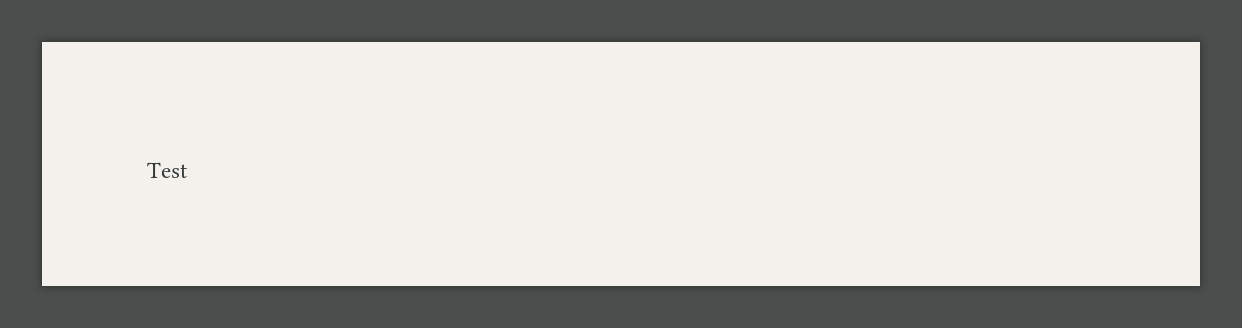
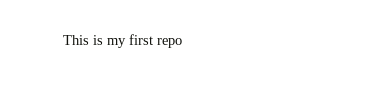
[147,162,187,178] Test -> [63,34,182,48] This is my first repo

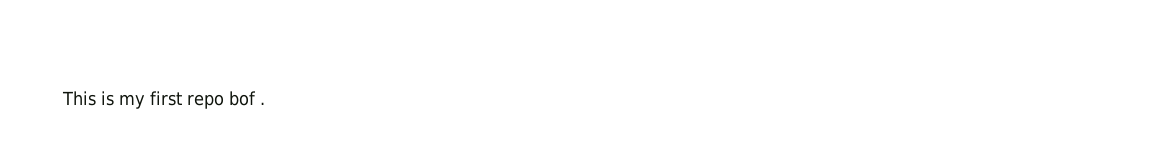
(182, 43) none -> [229,91,265,106] bof .

